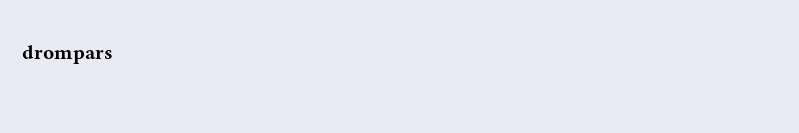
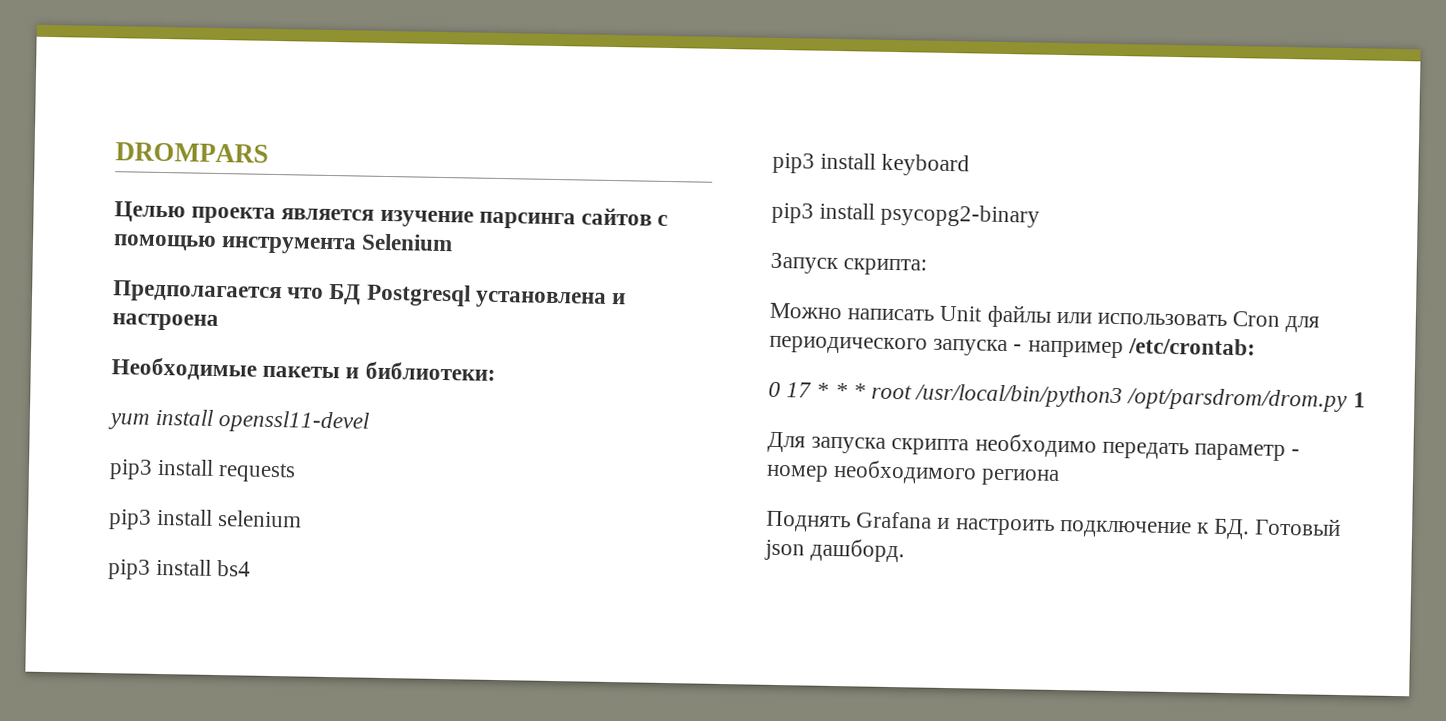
[22,45,113,64] drompars -> [115,142,269,163] [114,201,669,230] [113,233,454,255] [112,280,627,309] [112,313,219,332] [111,357,496,381] [108,408,371,434] [109,458,297,483] [108,508,303,530] [108,558,252,580] [772,152,971,177] [771,202,1041,228] [770,252,928,276] [769,302,1321,333] [769,335,1256,359] [768,381,1366,413] [767,431,1301,462] [766,459,1061,487] [765,510,1342,540] [764,538,906,563] DROMPARS // Целью проекта является изучение парсинга сайтов с помощью инструмента Selenium // Предполагается что БД Postgresql установлена и настроена // Необходимые пакеты и библиотеки: // yum install openssl11-devel // pip3 install requests // pip3 install selenium // pip3 install bs4 // pip3 install keyboard // pip3 install psycopg2-binary // Запуск скрипта: // Можно написать Unit файлы или использовать Cron для периодического запуска - например /etc/crontab: // 0 17 * * * root /usr/local/bin/python3 /opt/parsdrom/drom.py 1 // Для запуска скрипта необходимо передать параметр - номер необходимого региона // Поднять Grafana и настроить подключение к БД. Готовый json дашборд.

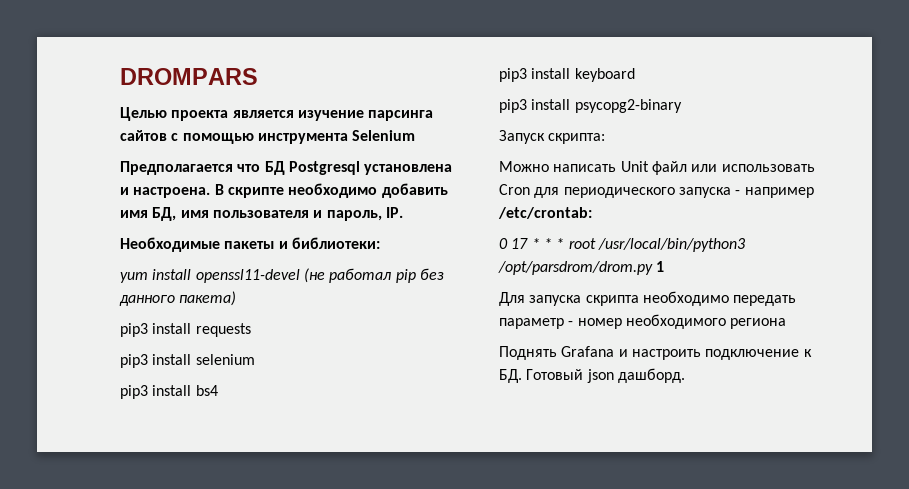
[112,313,219,332] настроена -> [133,183,448,198] [120,207,403,221] настроена. В скрипте необходимо добавить имя БД, имя пользователя и пароль, IP.
(371, 422) none -> [303,268,444,283] [119,291,237,306] (не работал pip без данного пакета)
[986,304,1052,328] файлы -> [651,161,687,175] файл

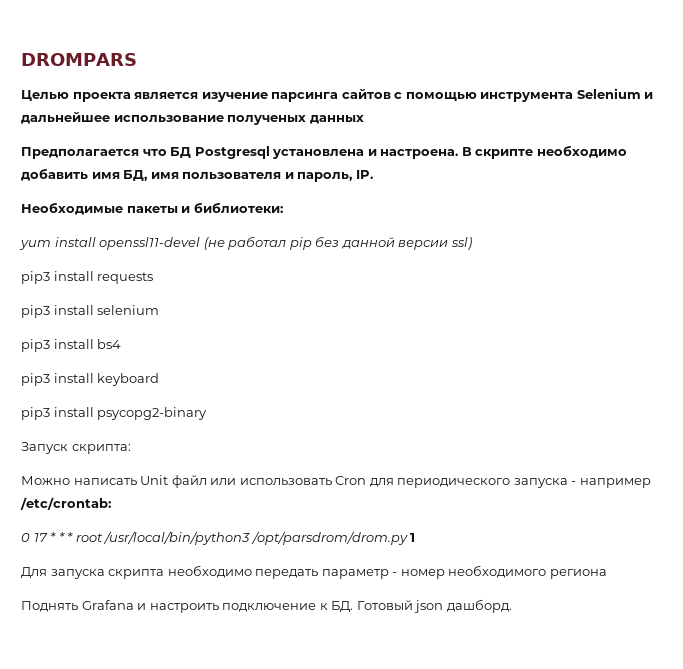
(416, 135) none -> [644,92,654,99] [21,112,364,125] и дальнейшее использование полученых данных
[119,291,237,306] данного пакета) -> [341,237,472,250] данной версии ssl)

